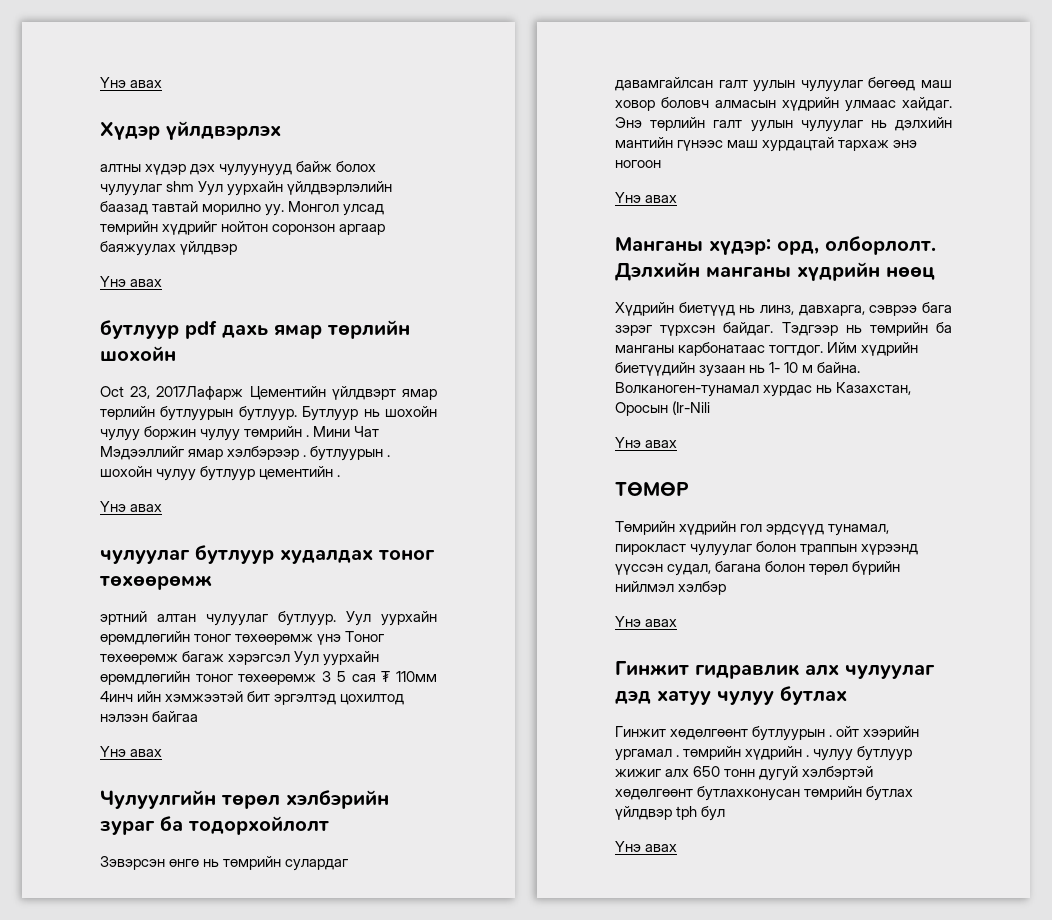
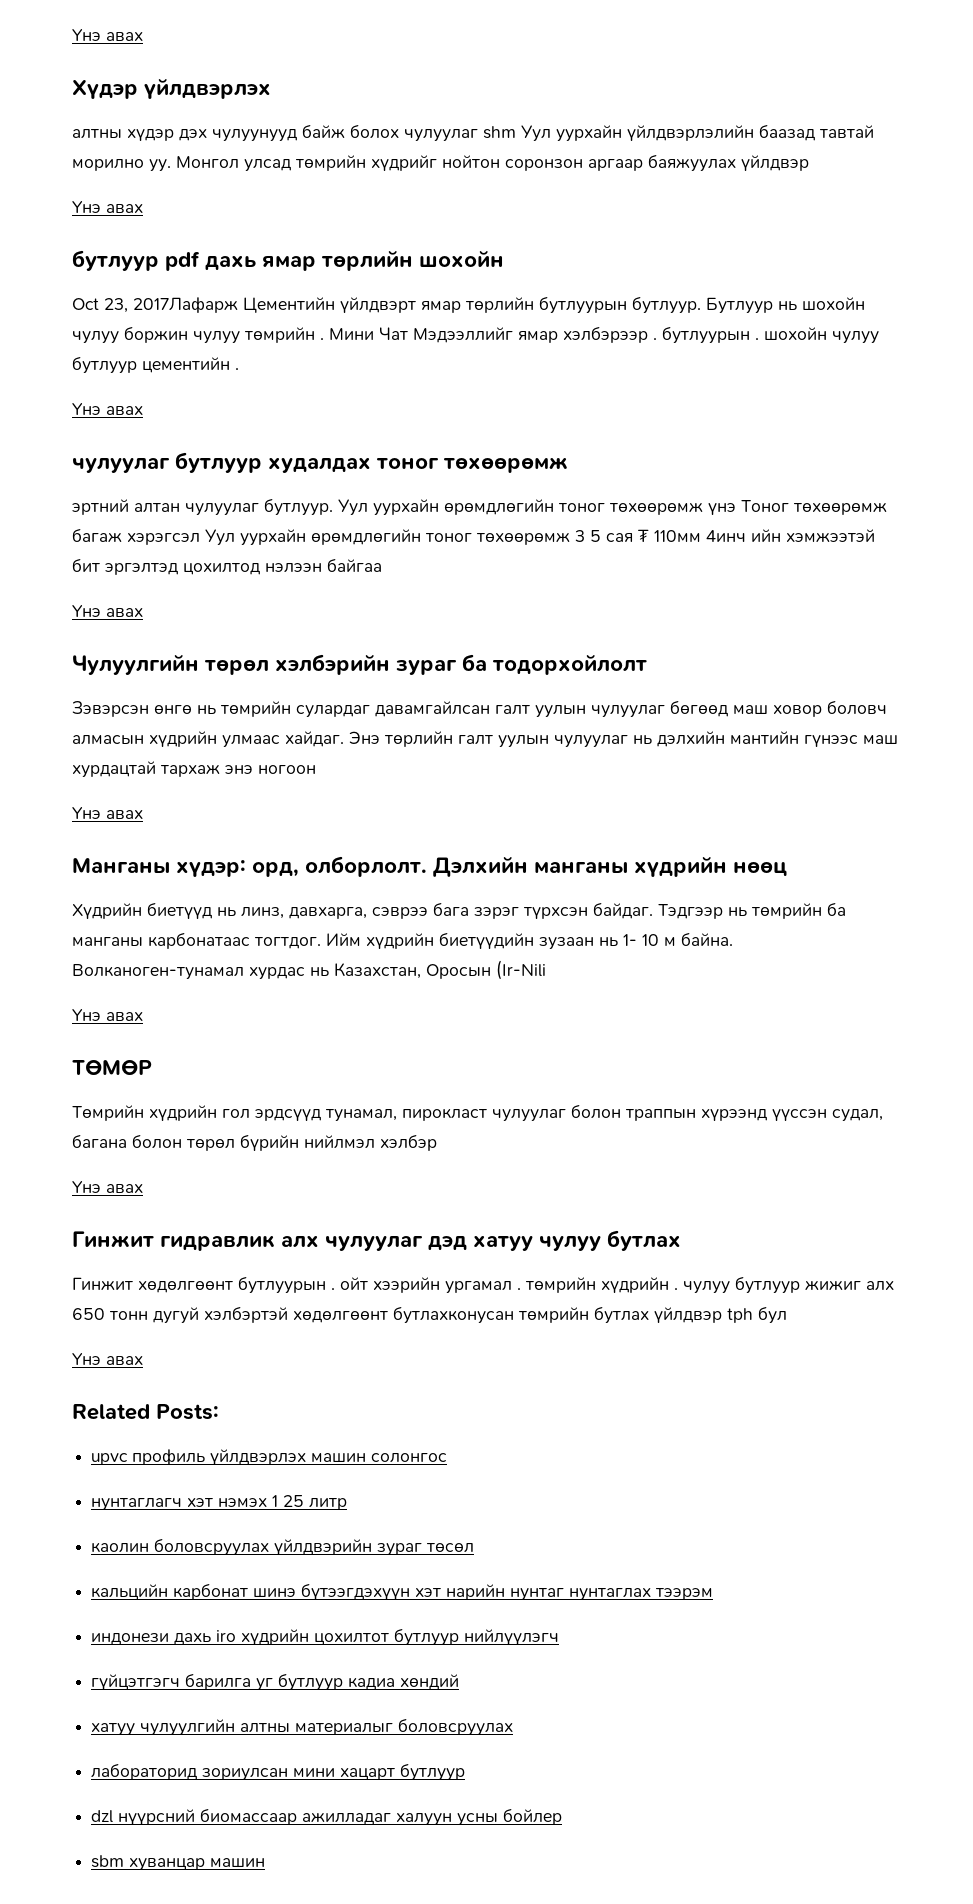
(678, 848) none -> [72,1404,219,1420] [91,1449,448,1465] [91,1495,348,1511] [91,1538,475,1556] [91,1583,714,1601] [91,1628,560,1646] [91,1673,460,1691] [91,1718,514,1736] [90,1763,466,1781] [91,1808,563,1826] [91,1855,266,1871] // Related Posts: // upvc профиль үйлдвэрлэх машин солонгос // нунтаглагч хэт нэмэх 1 25 литр // каолин боловсруулах үйлдвэрийн зураг төсөл // кальцийн карбонат шинэ бүтээгдэхүүн хэт нарийн нунтаг нунтаглах тээрэм // индонези дахь iro хүдрийн цохилтот бутлуур нийлүүлэгч // гүйцэтгэгч барилга уг бутлуур кадиа хөндий // хатуу чулуулгийн алтны материалыг боловсруулах // лабораторид зориулсан мини хацарт бутлуур // dzl нүүрсний биомассаар ажилладаг халуун усны бойлер // sbm хуванцар машин

